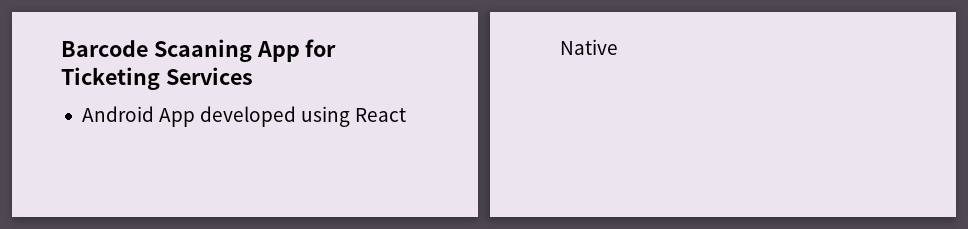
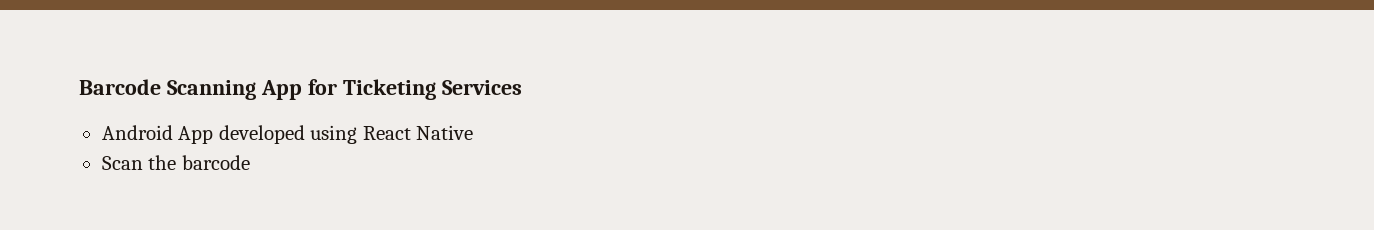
[153,39,252,62] Scaaning -> [166,80,256,100] Scanning
(618, 47) none -> [101,155,250,170] // Scan the barcode

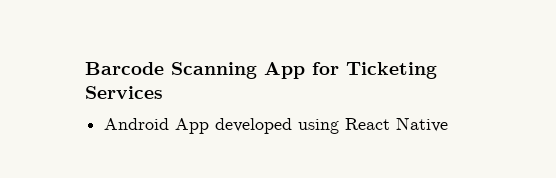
[101,155,250,170] // Scan the barcode -> (449, 124) none

